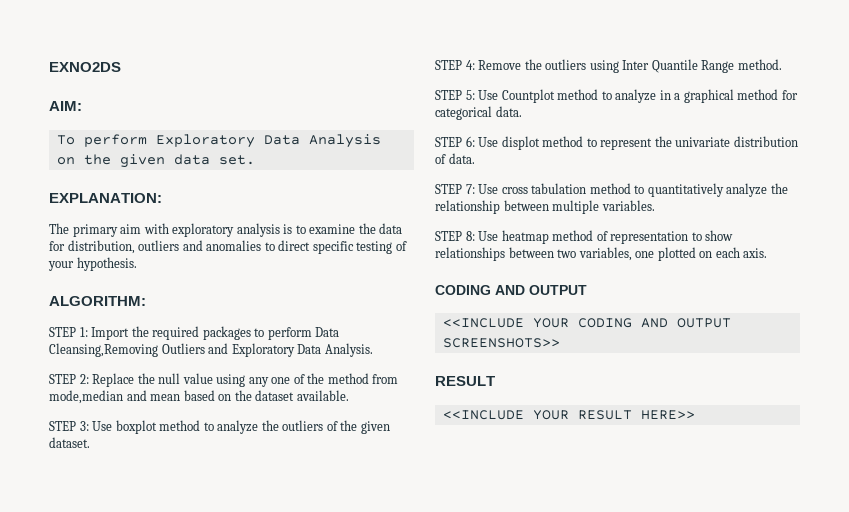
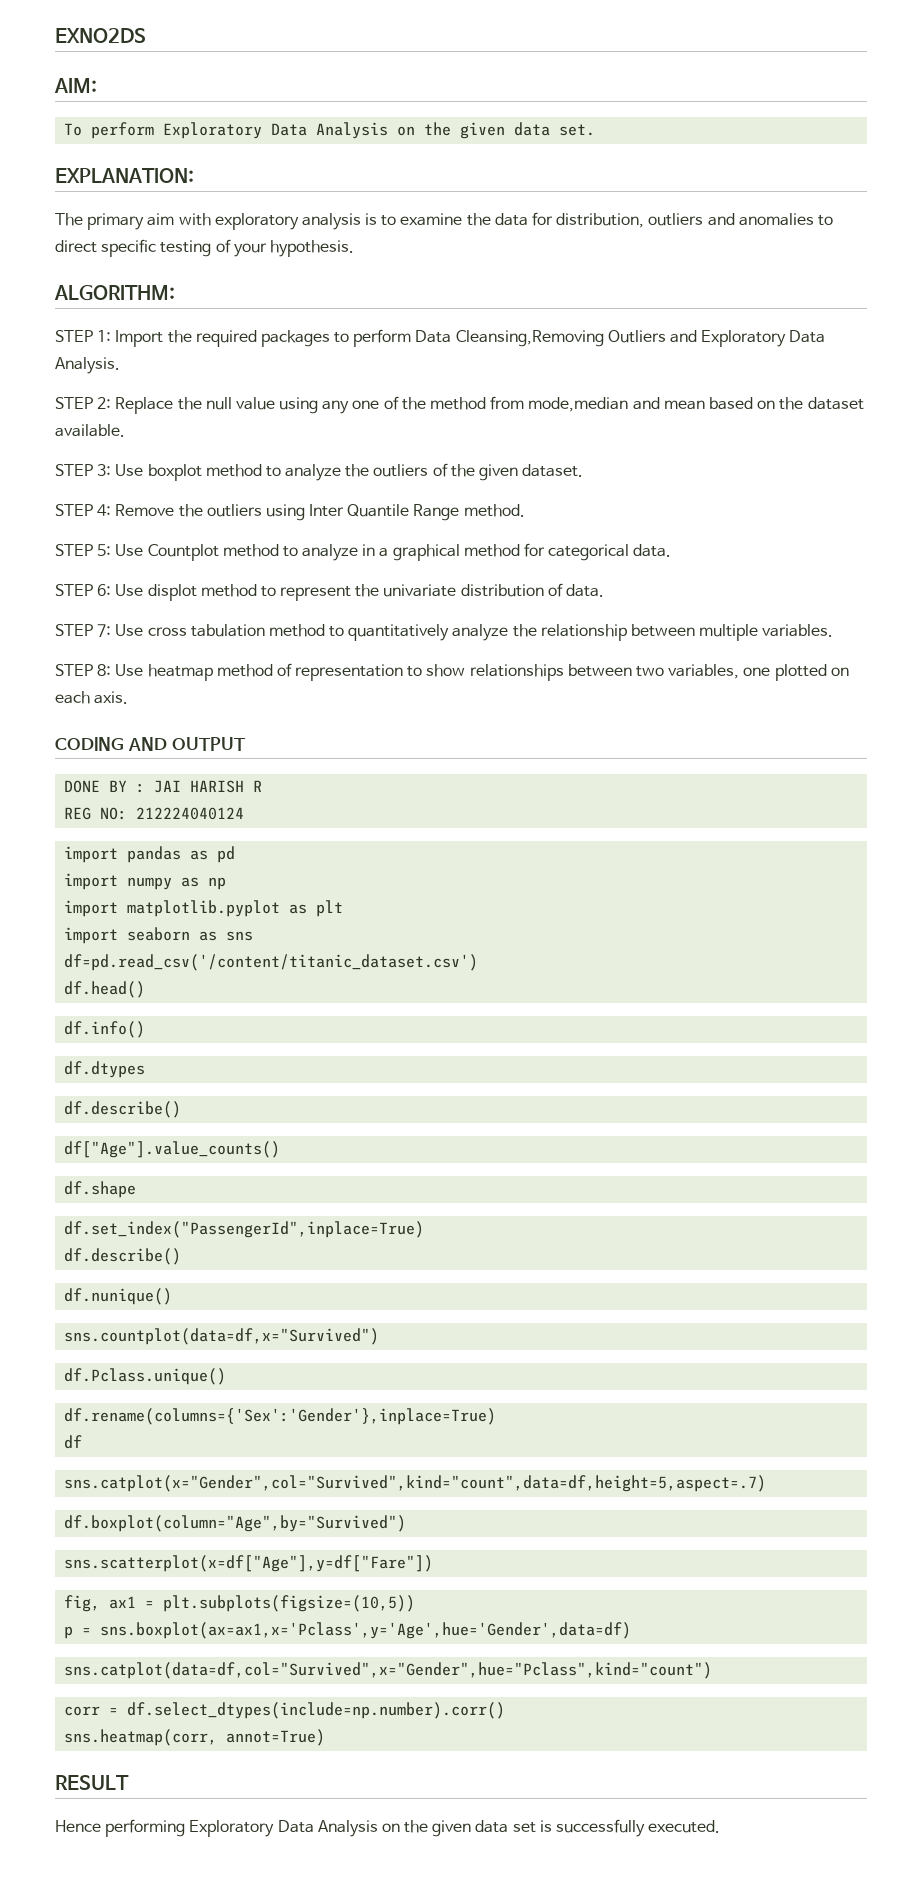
[442,318,731,328] [442,338,560,348] [435,376,495,386] [442,410,695,420] <<INCLUDE YOUR CODING AND OUTPUT SCREENSHOTS>> // RESULT // <<INCLUDE YOUR RESULT HERE>> -> [64,780,263,793] [64,807,245,820] [64,846,236,863] [64,873,227,890] [64,900,344,917] [64,927,254,944] [64,954,479,971] [64,981,146,998] [64,1021,146,1038] [64,1061,146,1078] [64,1101,182,1118] [64,1141,281,1158] [64,1181,137,1198] [64,1221,425,1238] [64,1248,182,1265] [64,1288,173,1305] [64,1328,380,1345] [64,1368,227,1385] [64,1408,497,1425] [64,1435,83,1449] [64,1475,767,1492] [64,1515,407,1532] [64,1555,434,1572] [64,1595,416,1612] [64,1622,632,1639] [64,1662,713,1679] [64,1702,506,1719] [64,1729,326,1746] [55,1775,129,1790] [55,1819,721,1837] DONE BY : JAI HARISH R // REG NO: 212224040124 // import pandas as pd // import numpy as np // import matplotlib.pyplot as plt // import seaborn as sns // df=pd.read_csv('/content/titanic_dataset.csv') // df.head() // df.info() // df.dtypes // df.describe() // df["Age"].value_counts() // df.shape // df.set_index("PassengerId",inplace=True) // df.describe() // df.nunique() // sns.countplot(data=df,x="Survived") // df.Pclass.unique() // df.rename(columns={'Sex':'Gender'},inplace=True) // df // sns.catplot(x="Gender",col="Survived",kind="count",data=df,height=5,aspect=.7) // df.boxplot(column="Age",by="Survived") // sns.scatterplot(x=df["Age"],y=df["Fare"]) // fig, ax1 = plt.subplots(figsize=(10,5)) // p = sns.boxplot(ax=ax1,x='Pclass',y='Age',hue='Gender',data=df) // sns.catplot(data=df,col="Survived",x="Gender",hue="Pclass",kind="count") // corr = df.select_dtypes(include=np.number).corr() // sns.heatmap(corr, annot=True) // RESULT // Hence performing Exploratory Data Analysis on the given data set is successfully executed.

